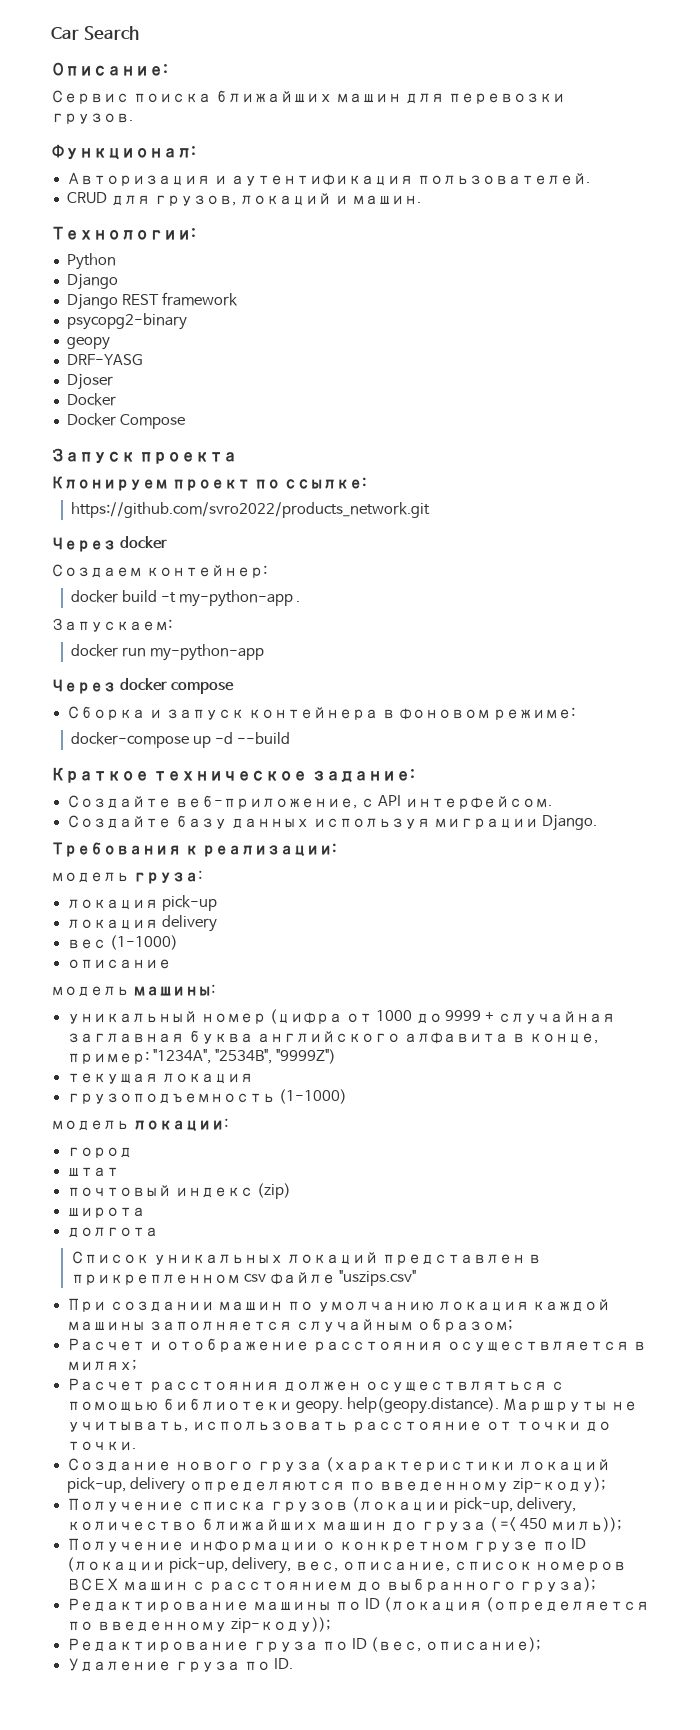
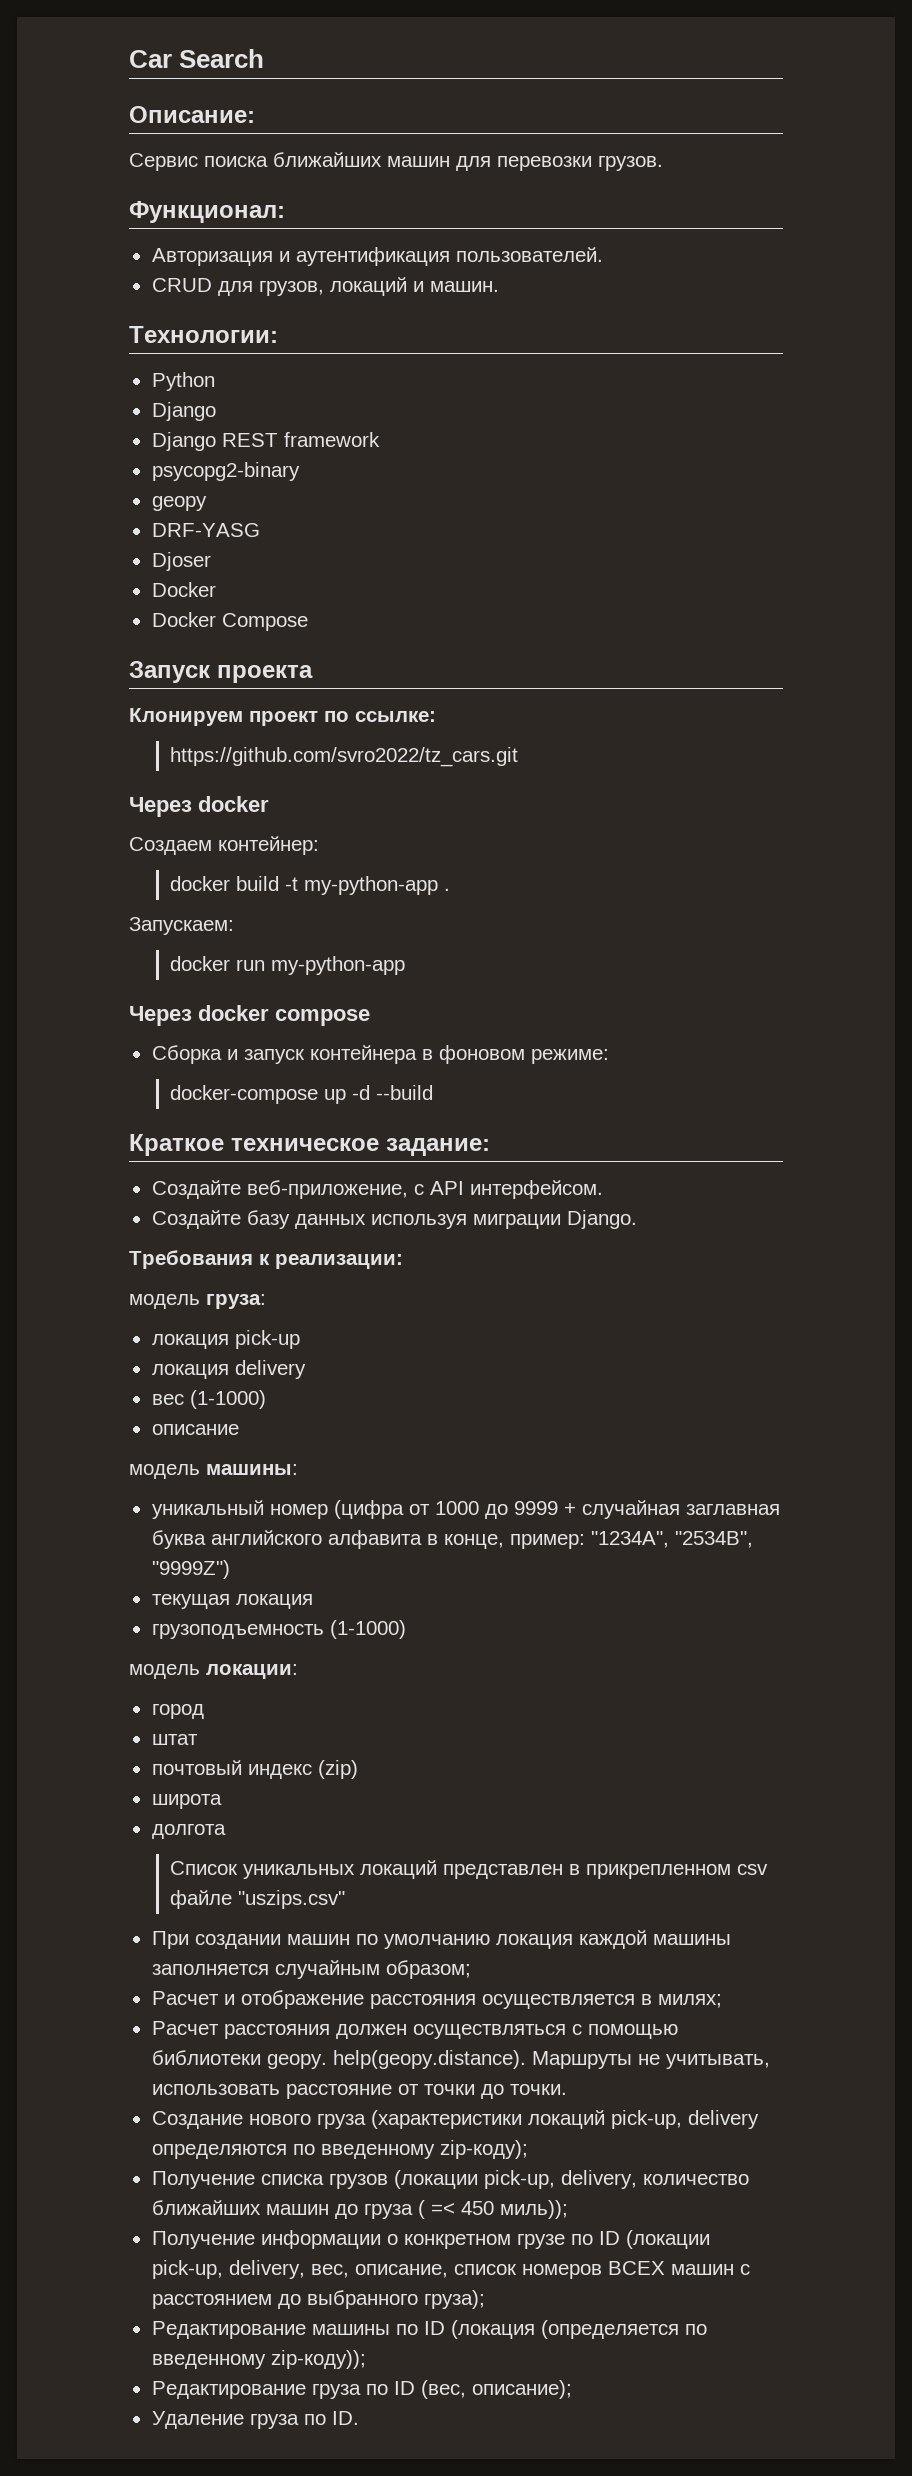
[70,502,430,518] https://github.com/svro2022/products_network.git -> [169,747,518,767] https://github.com/svro2022/tz_cars.git

